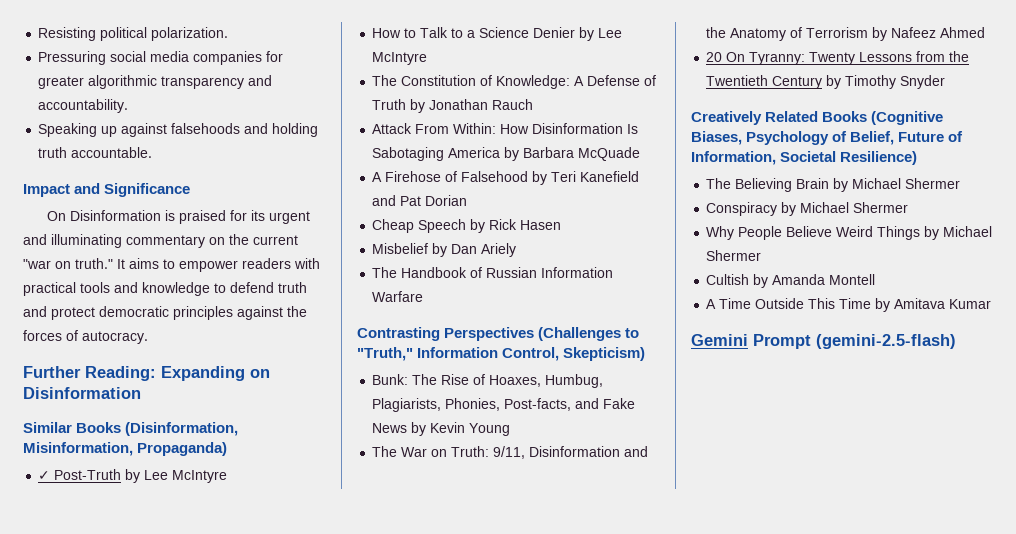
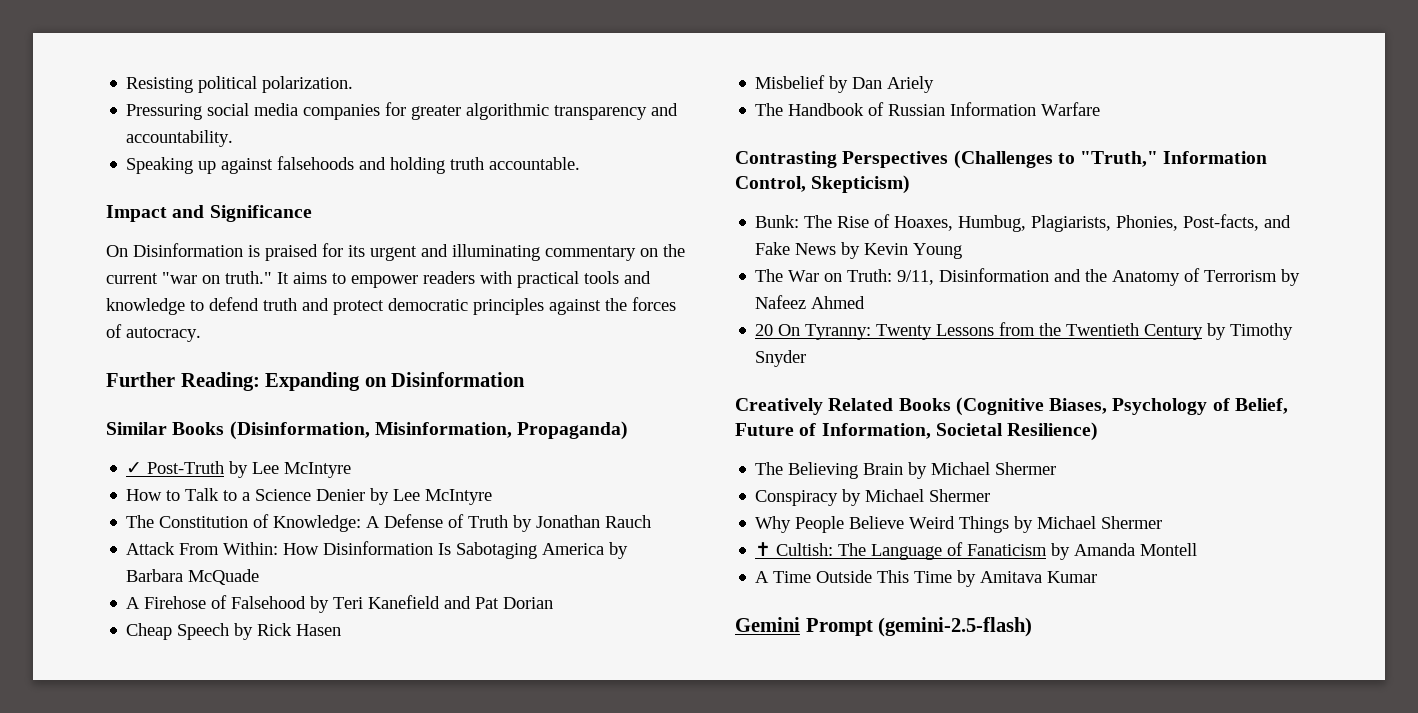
[706,274,750,285] Cultish -> [755,542,1048,560] ✝ Cultish: The Language of Fanaticism

